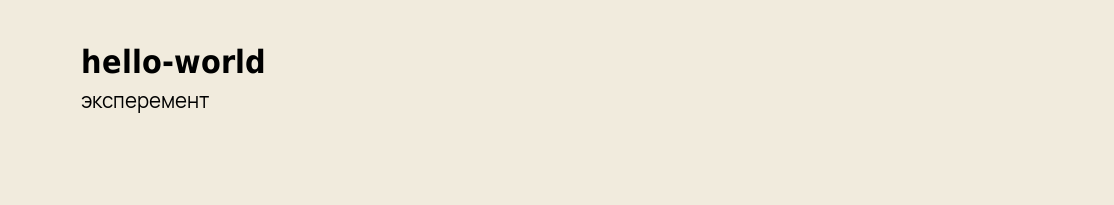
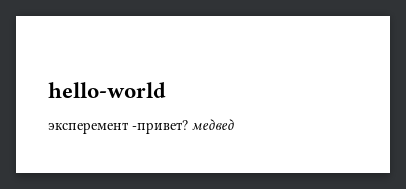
(209, 104) none -> [132,119,234,134] -привет? медвед

